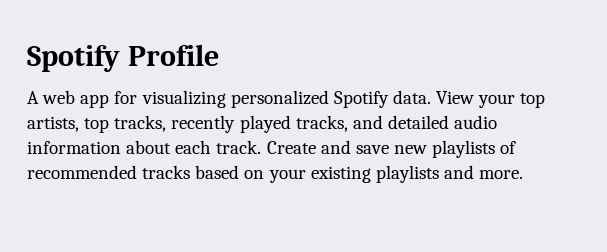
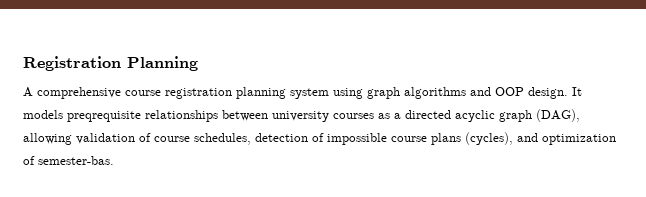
[27,44,220,72] Spotify Profile -> [23,56,198,71] Registration Planning
[42,90,546,108] [27,115,498,133] [27,140,517,158] [27,165,524,183] web app for visualizing personalized Spotify data. View your top artists, top tracks, recently played tracks, and detailed audio information about each track. Create and save new playlists of recommended tracks based on your existing playlists and more. -> [37,87,582,99] [23,109,580,122] [23,132,616,145] [23,156,114,165] comprehensive course registration planning system using graph algorithms and OOP design. It models preqrequisite relationships between university courses as a directed acyclic graph (DAG), allowing validation of course schedules, detection of impossible course plans (cycles), and optimization of semester-bas.

